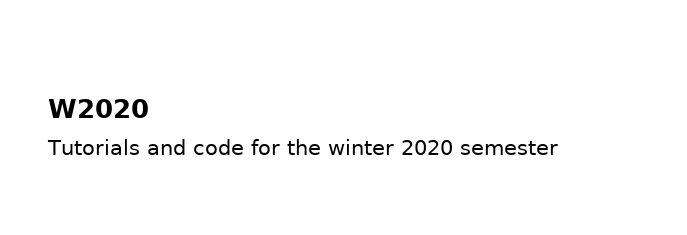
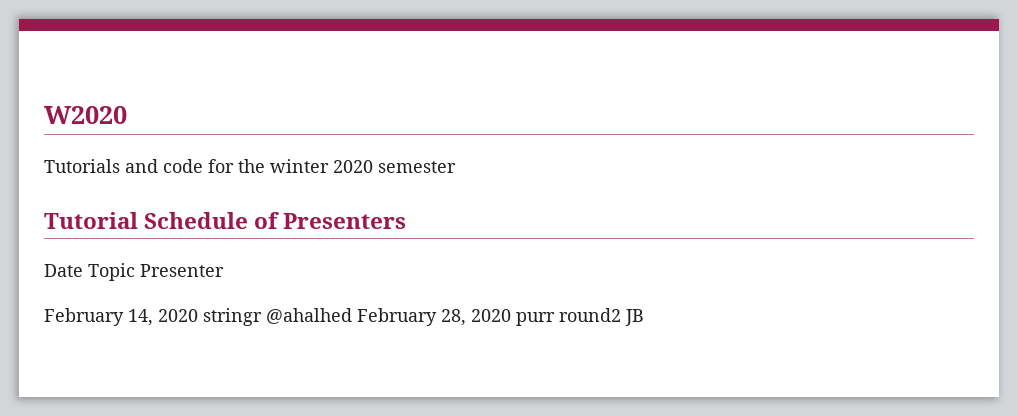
(558, 148) none -> [44,212,407,229] [44,263,224,281] [44,308,644,326] // Tutorial Schedule of Presenters // Date Topic Presenter // February 14, 2020 stringr @ahalhed February 28, 2020 purr round2 JB

